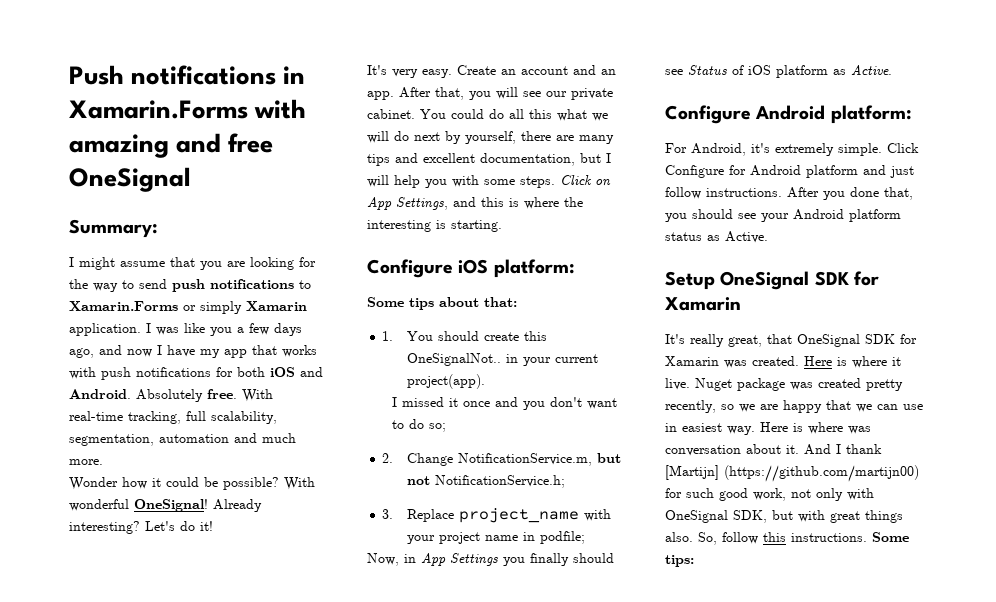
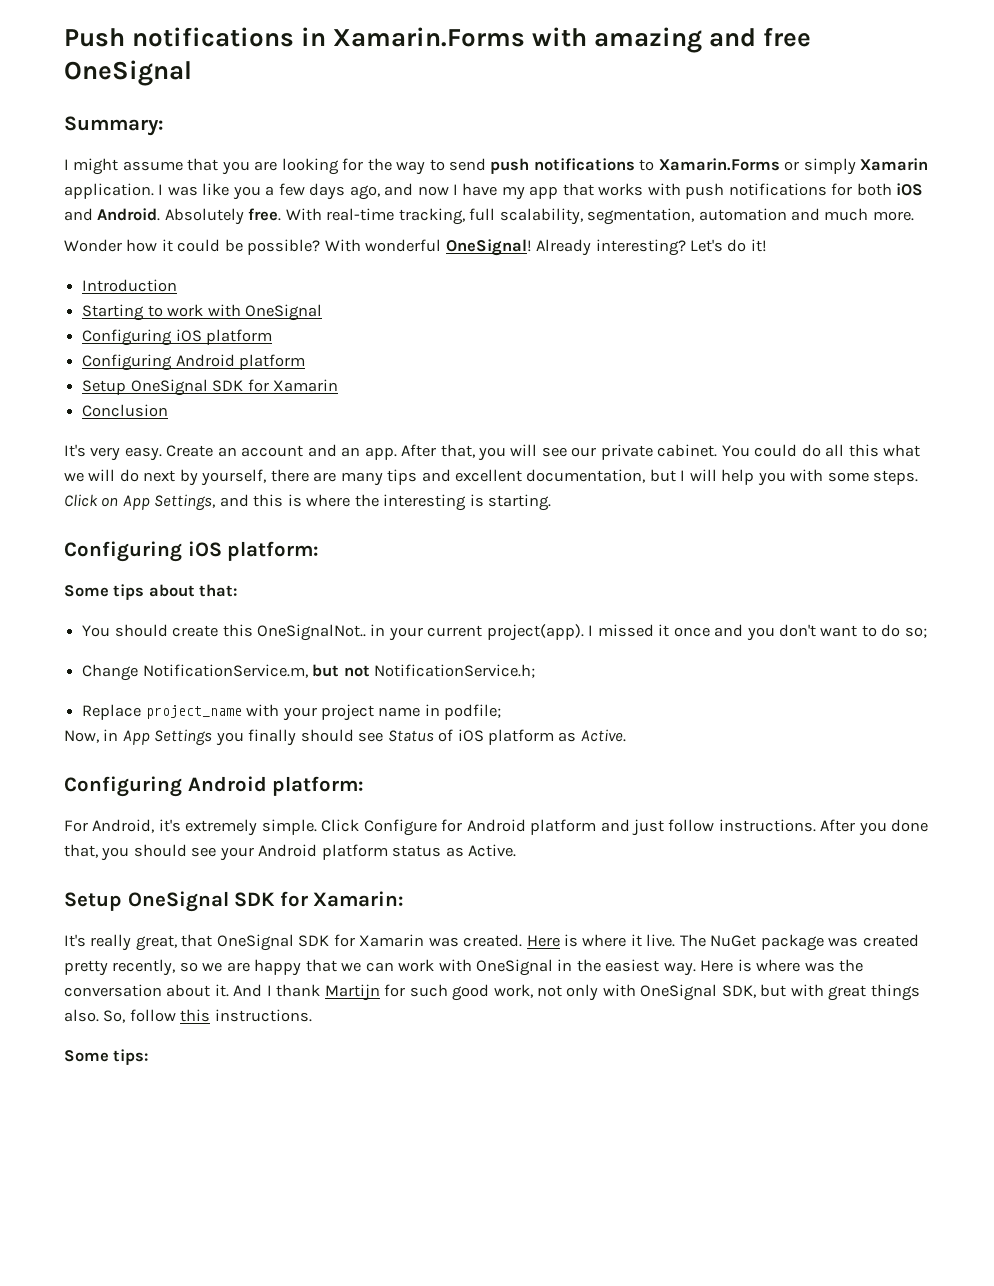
(213, 526) none -> [82,279,178,292] [82,304,322,321] [82,329,273,346] [82,354,306,371] [82,379,338,396] [82,404,169,417] // Introduction // Starting to work with OneSignal // Configuring iOS platform // Configuring Android platform // Setup OneSignal SDK for Xamarin // Conclusion
[367,259,453,278] Configure -> [64,541,182,562] Configuring
[382,331,394,341] 1. -> (238, 590) none
(486, 381) // -> (584, 632) none
[382,453,394,463] 2. -> (927, 632) none
[382,509,394,519] 3. -> (535, 671) none
[665,105,751,124] Configure -> [64,776,182,797] Configuring
[665,297,741,311] Xamarin -> [313,891,405,907] Xamarin:
[695,378,732,391] Nuget -> [679,934,757,947] The NuGet
[903,404,923,410] [665,423,677,432] use in -> [398,959,601,976] work with OneSignal in the
(871, 430) none -> [839,959,864,972] the
[665,465,919,482] [Martijn] (https://github.com/martijn00) -> [324,984,380,1001] Martijn
(867, 537) none -> (312, 1015) //

